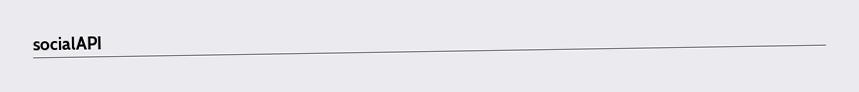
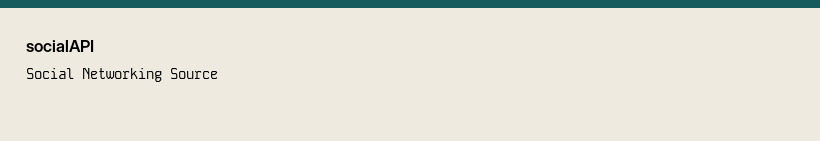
(103, 43) none -> [26,68,218,82] // Social Networking Source

